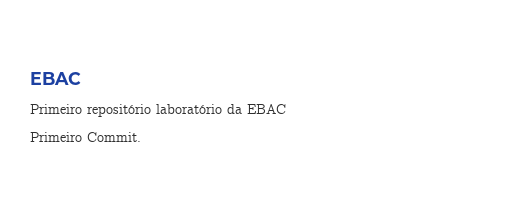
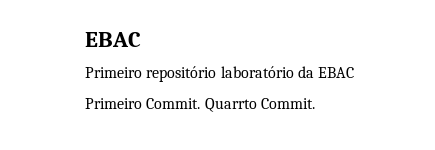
(141, 137) none -> [204,98,315,112] Quarrto Commit.

